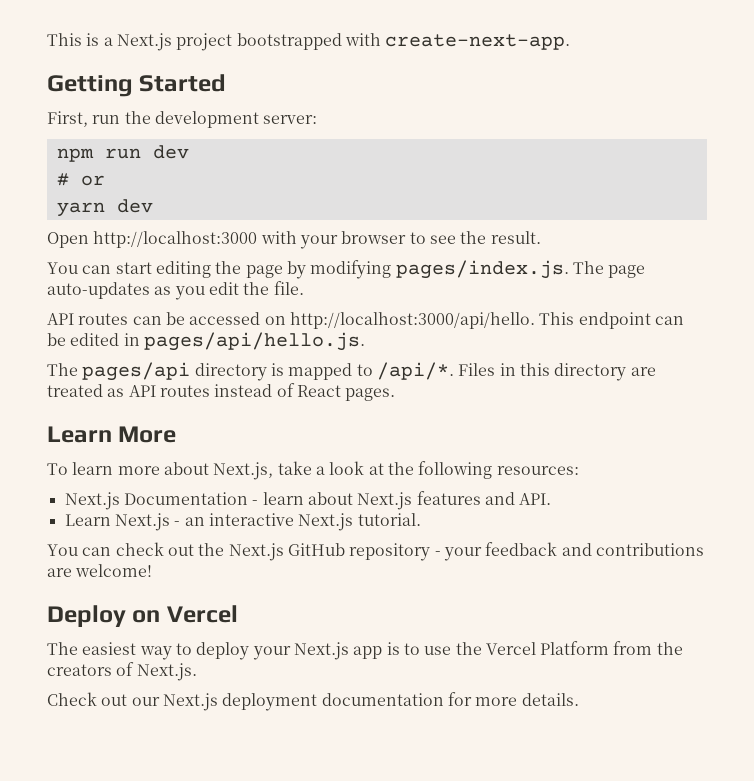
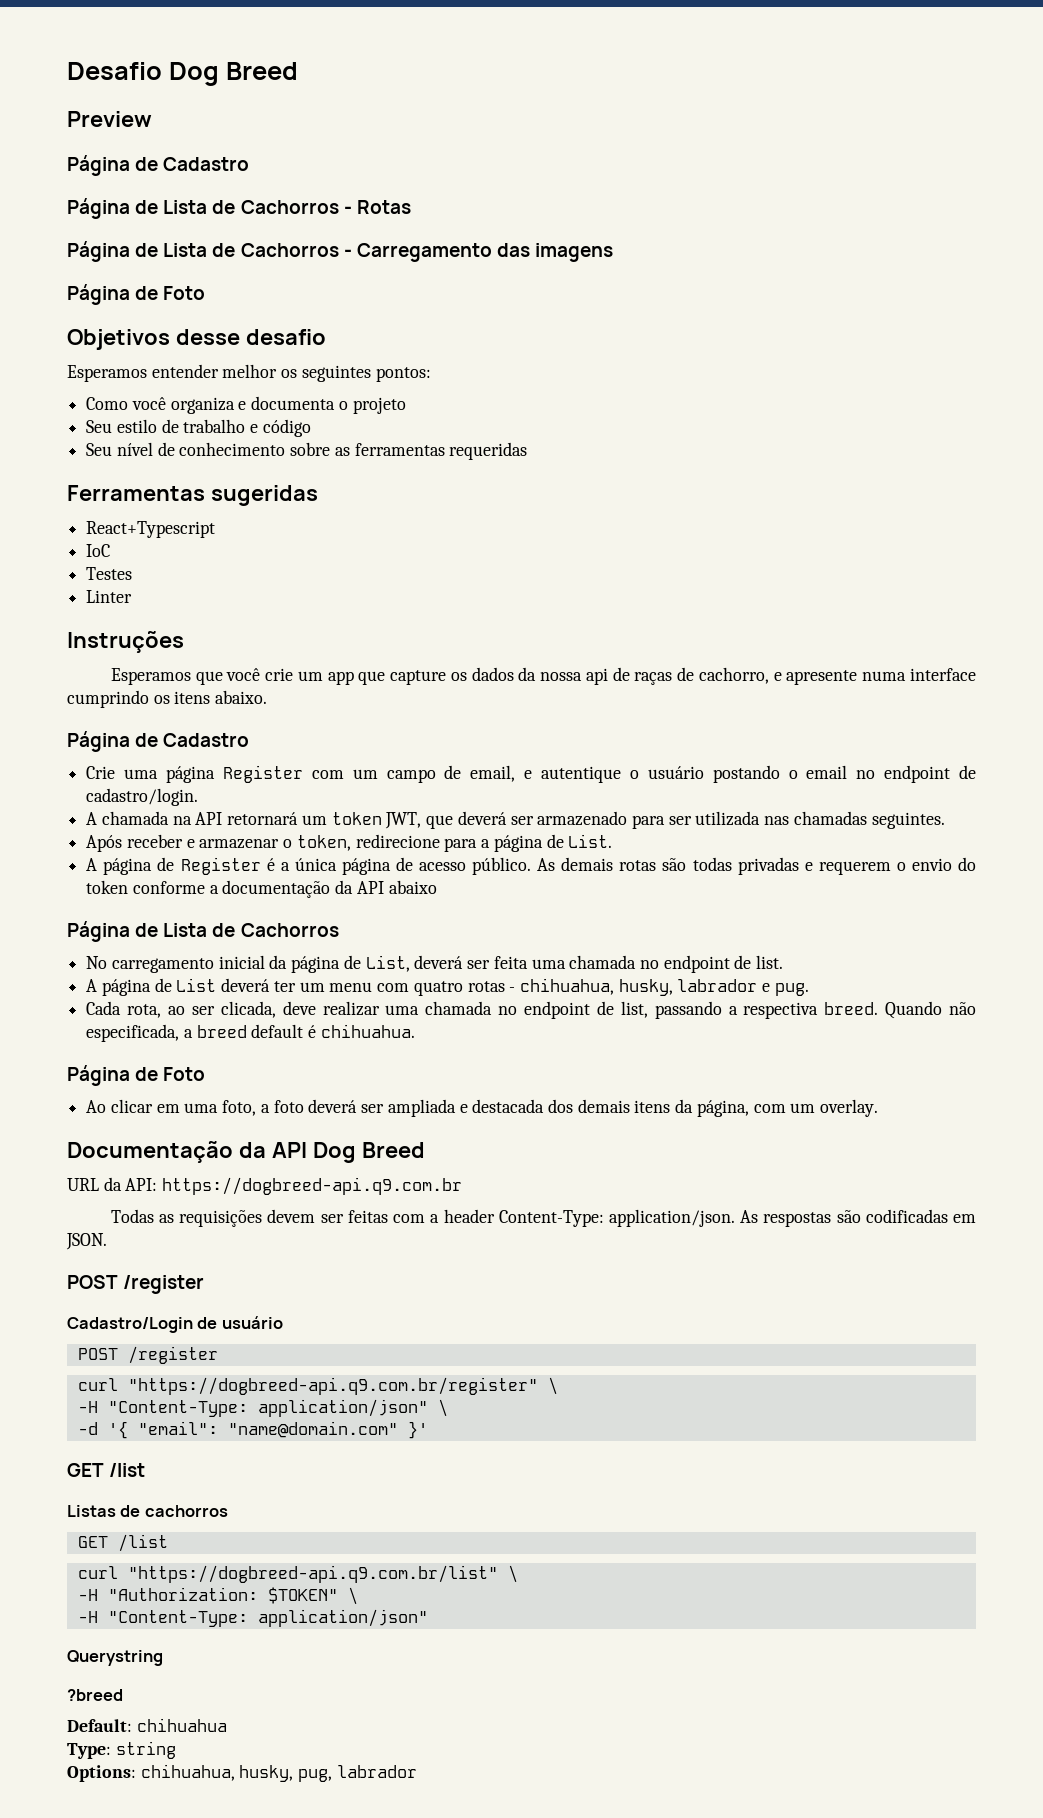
[47,33,571,51] [47,74,227,97] [47,111,318,128] [56,145,189,162] [56,173,105,186] [56,199,153,217] [47,231,541,249] [47,260,646,279] [47,281,304,300] [47,312,684,329] [47,332,365,351] [47,362,656,381] [47,383,396,401] [47,426,177,443] [47,461,579,480] [64,491,552,510] [64,513,421,531] [47,542,704,561] [47,564,153,577] [47,605,238,627] [47,641,683,660] [47,662,197,681] [47,692,579,711] This is a Next.js project bootstrapped with create-next-app. // Getting Started // First, run the development server: // npm run dev // # or // yarn dev // Open http://localhost:3000 with your browser to see the result. // You can start editing the page by modifying pages/index.js. The page auto-updates as you edit the file. // API routes can be accessed on http://localhost:3000/api/hello. This endpoint can be edited in pages/api/hello.js. // The pages/api directory is mapped to /api/*. Files in this directory are treated as API routes instead of React pages. // Learn More // To learn more about Next.js, take a look at the following resources: // Next.js Documentation - learn about Next.js features and API. // Learn Next.js - an interactive Next.js tutorial. // You can check out the Next.js GitHub repository - your feedback and contributions are welcome! // Deploy on Vercel // The easiest way to deploy your Next.js app is to use the Vercel Platform from the creators of Next.js. // Check out our Next.js deployment documentation for more details. -> [67,62,298,86] [67,111,152,127] [67,155,250,176] [67,198,411,219] [67,241,614,262] [67,284,206,305] [67,329,326,350] [67,364,431,382] [86,396,406,414] [86,419,311,437] [86,442,528,460] [67,485,318,506] [86,521,216,538] [86,544,111,557] [86,567,133,580] [86,590,133,603] [67,631,184,653] [110,667,976,685] [67,690,268,708] [67,731,250,752] [86,765,976,783] [86,788,199,806] [86,811,945,829] [86,834,613,852] [86,857,977,875] [86,880,437,898] [67,921,339,942] [86,955,784,973] [86,978,809,996] [86,1001,976,1019] [86,1024,415,1042] [67,1065,206,1086] [86,1099,879,1117] [67,1141,425,1163] [67,1177,463,1195] [110,1209,976,1227] [66,1233,107,1250] [67,1275,205,1294] [67,1316,283,1333] [77,1346,218,1364] [77,1377,558,1395] [77,1399,448,1417] [77,1421,428,1439] [67,1463,146,1477] [67,1505,228,1517] [77,1534,168,1552] [77,1565,518,1583] [77,1587,358,1605] [77,1609,428,1627] [67,1650,163,1666] [67,1689,123,1701] [67,1718,227,1732] [67,1741,176,1759] [67,1764,417,1782] Desafio Dog Breed // Preview // Página de Cadastro // Página de Lista de Cachorros - Rotas // Página de Lista de Cachorros - Carregamento das imagens // Página de Foto // Objetivos desse desafio // Esperamos entender melhor os seguintes pontos: // Como você organiza e documenta o projeto // Seu estilo de trabalho e código // Seu nível de conhecimento sobre as ferramentas requeridas // Ferramentas sugeridas // React+Typescript // IoC // Testes // Linter // Instruções // Esperamos que você crie um app que capture os dados da nossa api de raças de cachorro, e apresente numa interface cumprindo os itens abaixo. // Página de Cadastro // Crie uma página Register com um campo de email, e autentique o usuário postando o email no endpoint de cadastro/login. // A chamada na API retornará um token JWT, que deverá ser armazenado para ser utilizada nas chamadas seguintes. // Após receber e armazenar o token, redirecione para a página de List. // A página de Register é a única página de acesso público. As demais rotas são todas privadas e requerem o envio do token conforme a documentação da API abaixo // Página de Lista de Cachorros // No carregamento inicial da página de List, deverá ser feita uma chamada no endpoint de list. // A página de List deverá ter um menu com quatro rotas - chihuahua, husky, labrador e pug. // Cada rota, ao ser clicada, deve realizar uma chamada no endpoint de list, passando a respectiva breed. Quando não especificada, a breed default é chihuahua. // Página de Foto // Ao clicar em uma foto, a foto deverá ser ampliada e destacada dos demais itens da página, com um overlay. // Documentação da API Dog Breed // URL da API: https://dogbreed-api.q9.com.br // Todas as requisições devem ser feitas com a header Content-Type: application/json. As respostas são codificadas em JSON. // POST /register // Cadastro/Login de usuário // POST /register // curl "https://dogbreed-api.q9.com.br/register" \ // -H "Content-Type: application/json" \ // -d '{ "email": "name@domain.com" }' // GET /list // Listas de cachorros // GET /list // curl "https://dogbreed-api.q9.com.br/list" \ // -H "Authorization: $TOKEN" \ // -H "Content-Type: application/json" // Querystring // ?breed // Default: chihuahua // Type: string // Options: chihuahua, husky, pug, labrador

